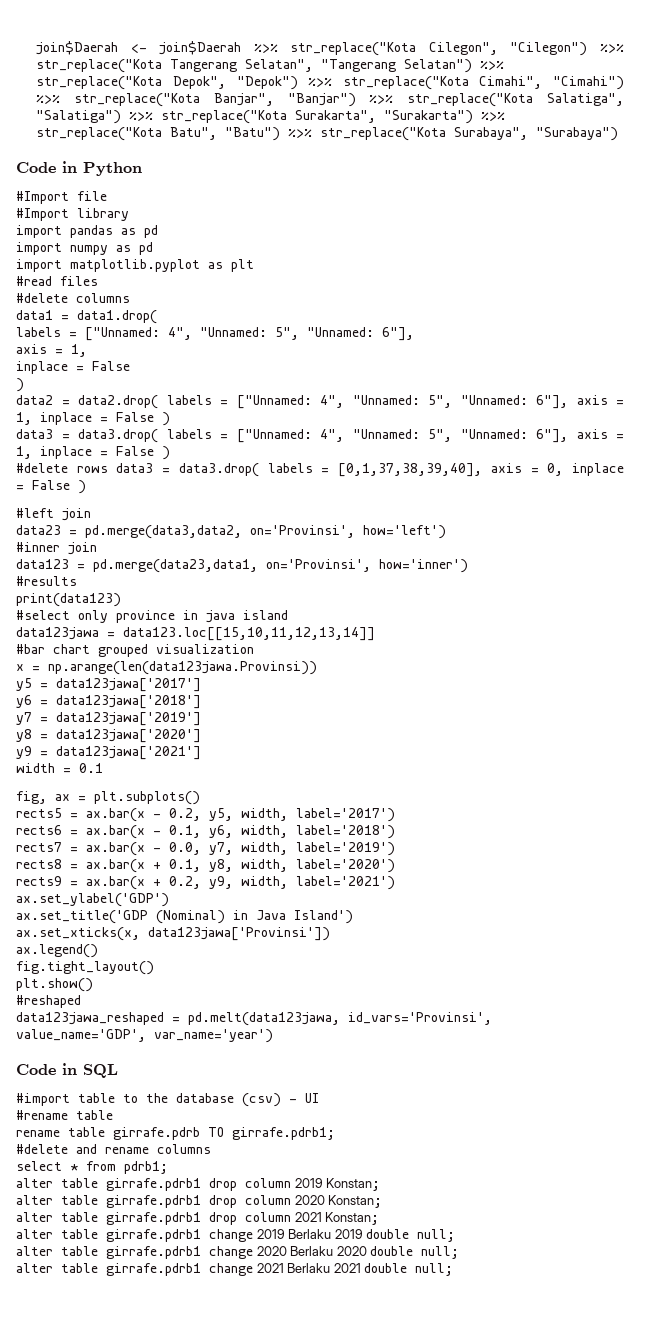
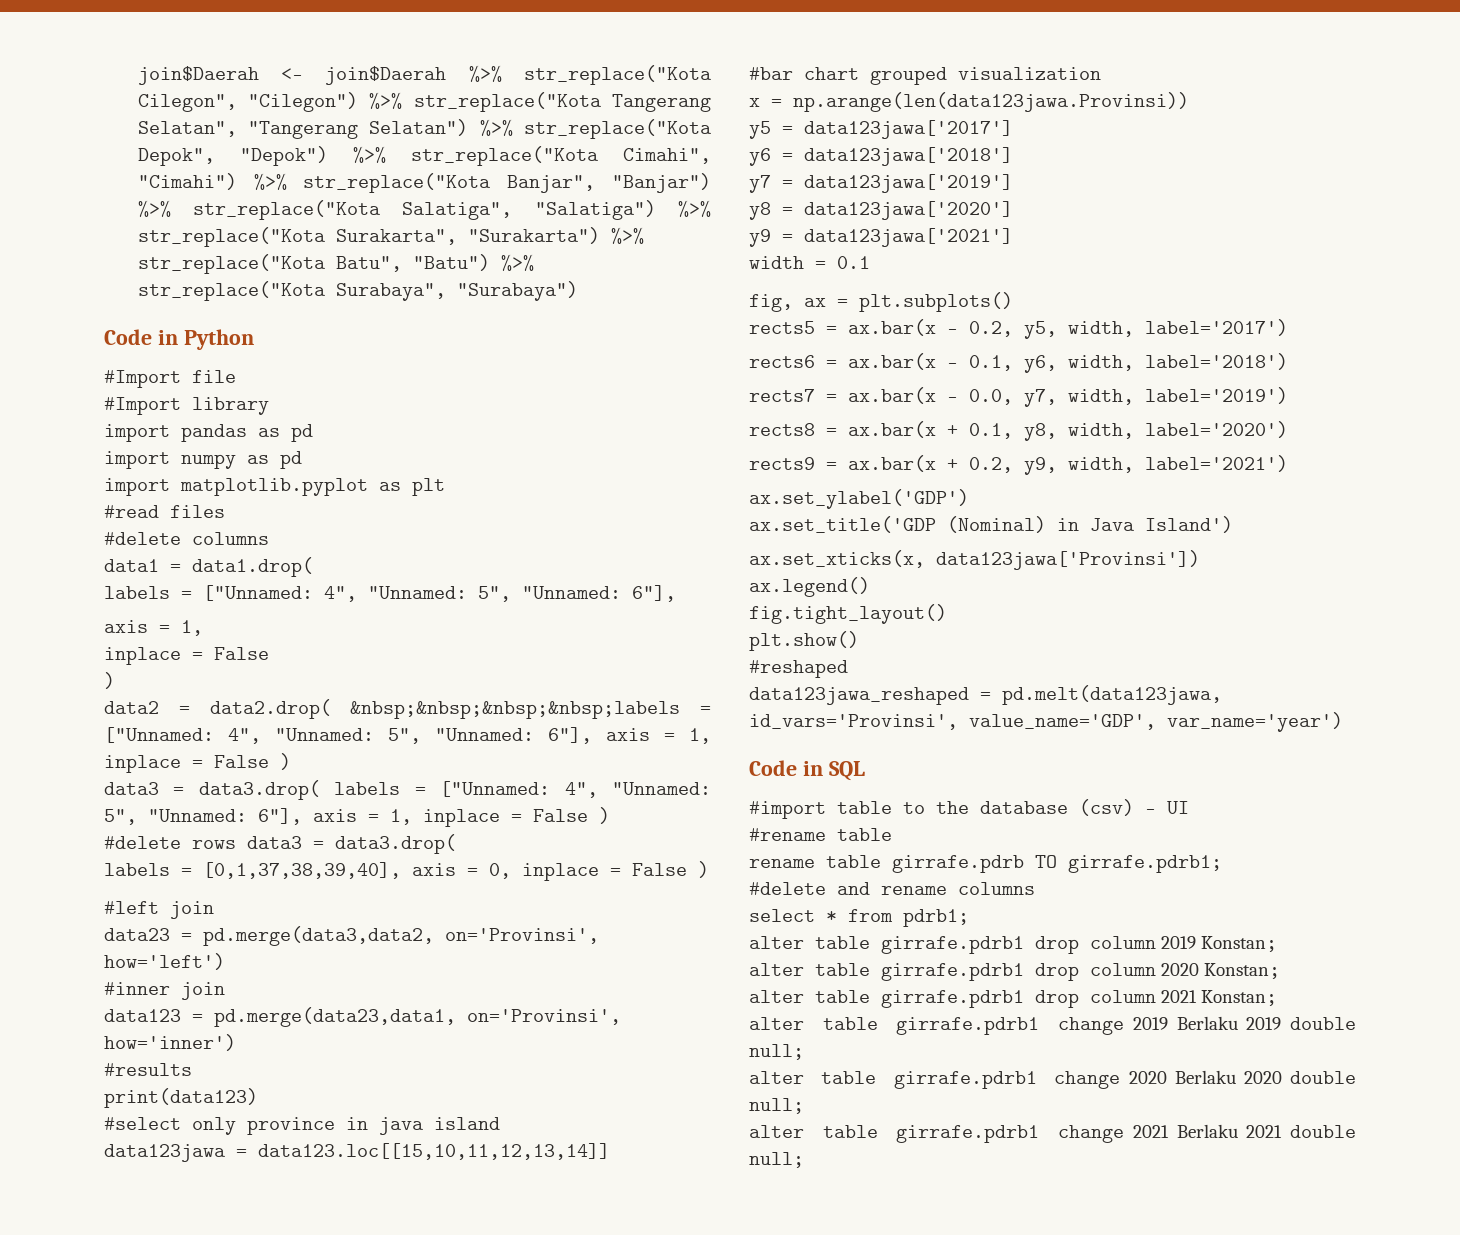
[166,395,212,405] labels -> [350,701,681,719] &nbsp;&nbsp;&nbsp;&nbsp;labels
(259, 470) none -> (456, 844) //

